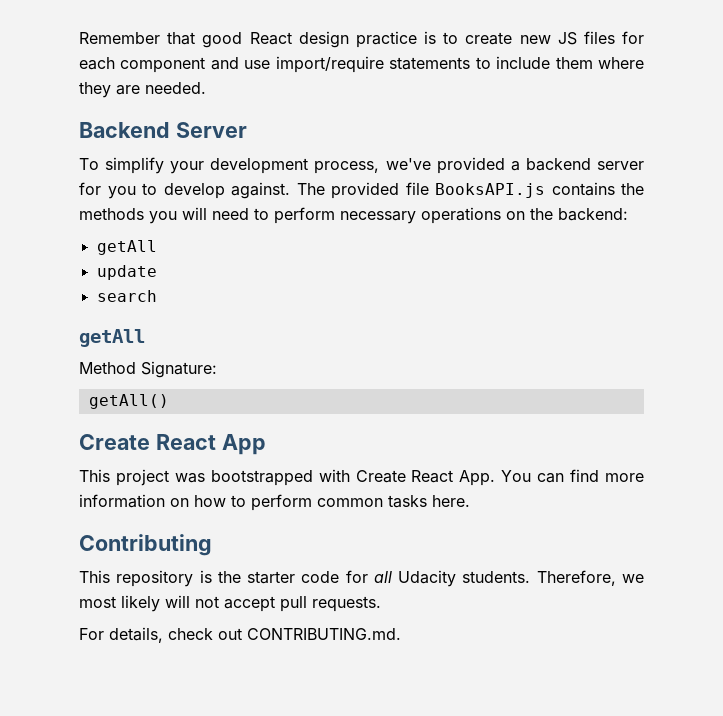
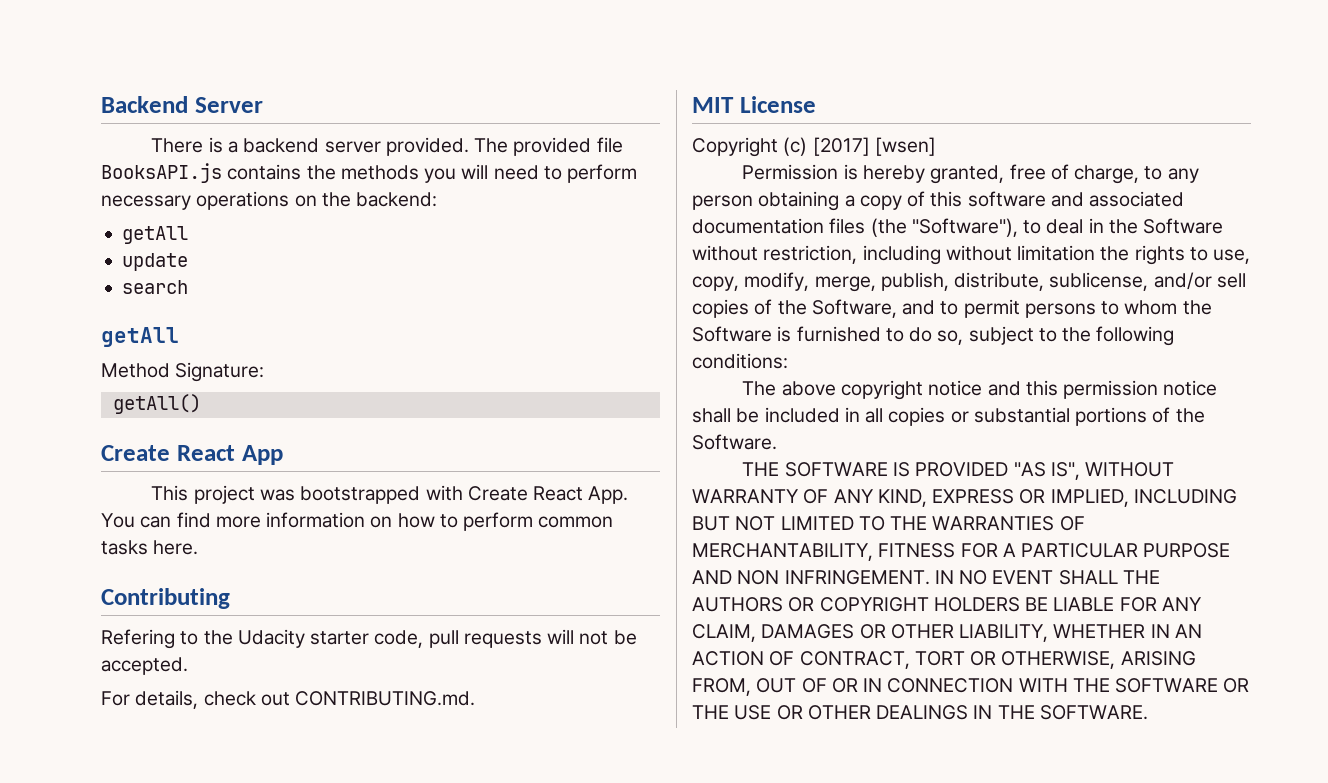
[79,31,645,48] [79,56,645,73] [79,82,206,98] [79,122,247,138] [79,157,644,174] [79,182,290,199] Remember that good React design practice is to create new JS files for each component and use import/require statements to include them where they are needed. // Backend Server // To simplify your development process, we've provided a backend server for you to develop against. -> [101,96,263,113] [151,137,469,156] Backend Server // There is a backend server provided.
[79,570,644,587] [79,595,381,612] This repository is the starter code for all Udacity students. Therefore, we most likely will not accept pull requests. -> [101,629,637,649] [101,657,188,675] Refering to the Udacity starter code, pull requests will not be accepted.
(401, 634) none -> [692,96,816,113] [692,137,936,157] [742,164,1199,184] [692,191,1185,211] [692,218,1224,237] [692,245,1251,265] [692,272,1246,292] [692,299,1212,318] [692,326,1175,346] [692,353,788,369] [742,380,1218,400] [692,407,1205,426] [692,434,777,450] [742,462,1175,480] [692,489,1237,507] [692,516,1085,531] [692,543,1231,561] [692,570,1160,585] [692,597,1202,612] [692,624,1202,642] [692,651,1196,669] [692,678,1250,696] [692,705,1148,720] // MIT License // Copyright (c) [2017] [wsen] // Permission is hereby granted, free of charge, to any person obtaining a copy of this software and associated documentation files (the "Software"), to deal in the Software without restriction, including without limitation the rights to use, copy, modify, merge, publish, distribute, sublicense, and/or sell copies of the Software, and to permit persons to whom the Software is furnished to do so, subject to the following conditions: // The above copyright notice and this permission notice shall be included in all copies or substantial portions of the Software. // THE SOFTWARE IS PROVIDED "AS IS", WITHOUT WARRANTY OF ANY KIND, EXPRESS OR IMPLIED, INCLUDING BUT NOT LIMITED TO THE WARRANTIES OF MERCHANTABILITY, FITNESS FOR A PARTICULAR PURPOSE AND NON INFRINGEMENT. IN NO EVENT SHALL THE AUTHORS OR COPYRIGHT HOLDERS BE LIABLE FOR ANY CLAIM, DAMAGES OR OTHER LIABILITY, WHETHER IN AN ACTION OF CONTRACT, TORT OR OTHERWISE, ARISING FROM, OUT OF OR IN CONNECTION WITH THE SOFTWARE OR THE USE OR OTHER DEALINGS IN THE SOFTWARE.

